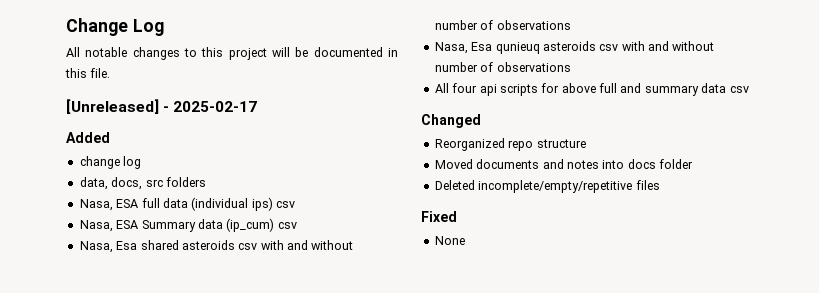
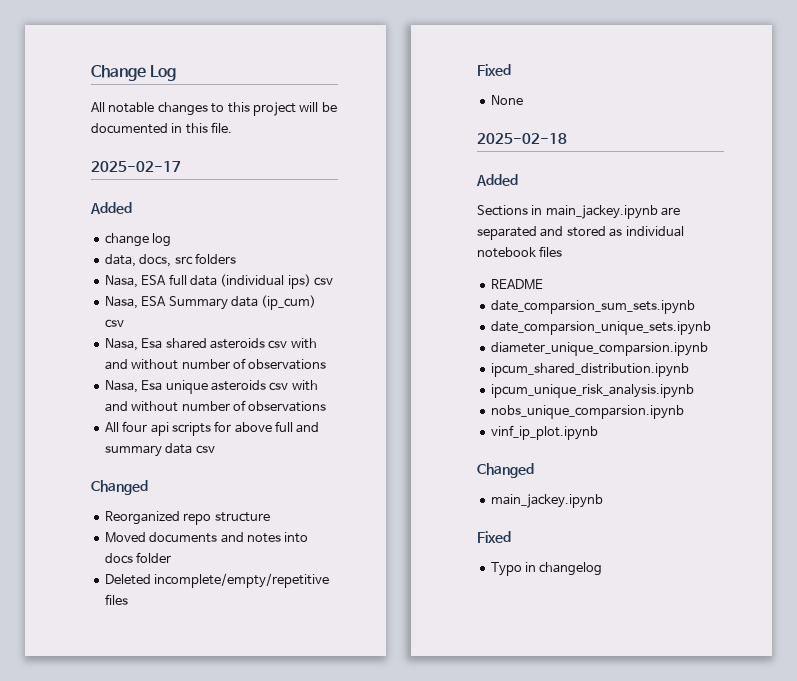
[66,99,170,114] [Unreleased] - -> (233, 127) none
[495,42,540,54] qunieuq -> [165,380,208,394] unique
(465, 240) none -> [477,133,567,144] [476,174,518,186] [477,205,681,219] [477,226,684,240] [477,246,563,258] [490,279,543,290] [490,300,695,314] [490,321,711,335] [490,342,708,356] [490,363,689,377] [490,384,694,398] [490,405,684,419] [490,425,598,440] [477,463,534,478] [490,494,603,508] [477,531,511,543] [490,562,603,576] // 2025-02-18 // Added // Sections in main_jackey.ipynb are separated and stored as individual notebook files // README // date_comparsion_sum_sets.ipynb // date_comparsion_unique_sets.ipynb // diameter_unique_comparsion.ipynb // ipcum_shared_distribution.ipynb // ipcum_unique_risk_analysis.ipynb // nobs_unique_comparsion.ipynb // vinf_ip_plot.ipynb // Changed // main_jackey.ipynb // Fixed // Typo in changelog

